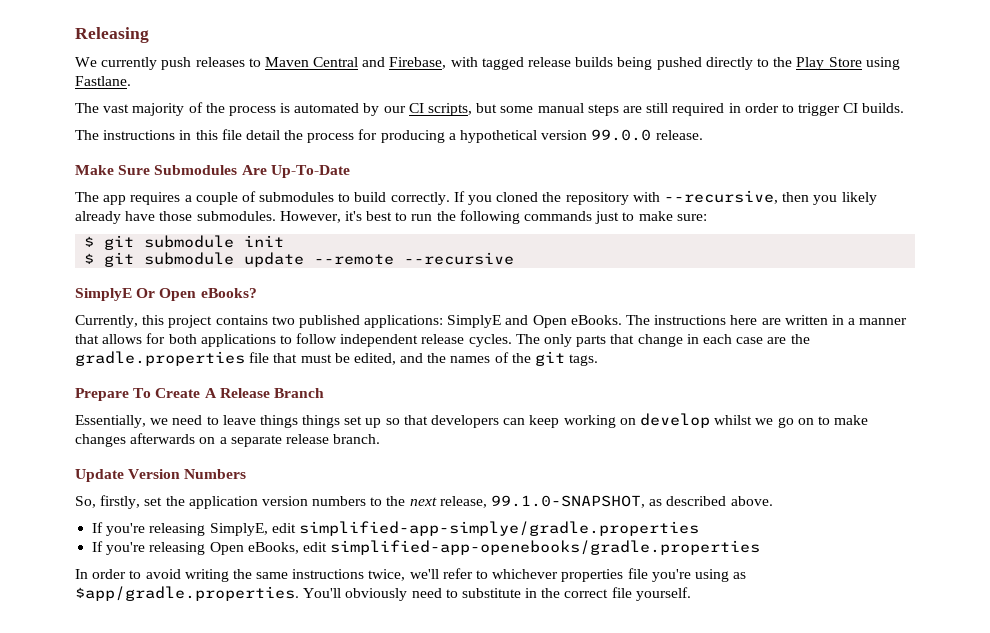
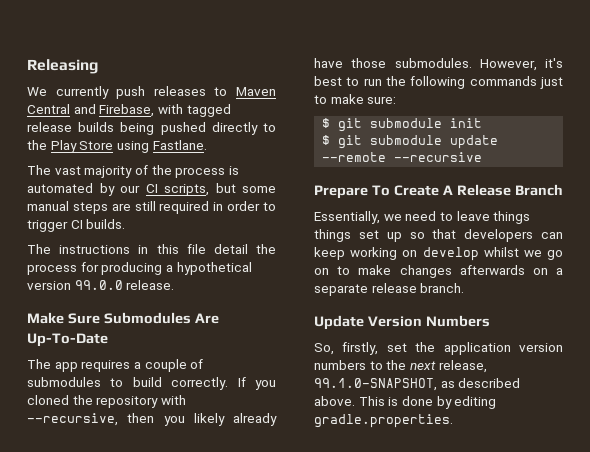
[75,288,257,301] [75,315,908,328] [75,333,810,347] [75,351,599,366] // SimplyE Or Open eBooks? // Currently, this project contains two published applications: SimplyE and Open eBooks. The instructions here are written in a manner that allows for both applications to follow independent release cycles. The only parts that change in each case are the gradle.properties file that must be edited, and the names of the git tags. -> (483, 157) none
[92,521,699,536] [92,540,761,555] [75,568,747,582] [75,586,691,601] // If you're releasing SimplyE, edit simplified-app-simplye/gradle.properties // If you're releasing Open eBooks, edit simplified-app-openebooks/gradle.properties // In order to avoid writing the same instructions twice, we'll refer to whichever properties file you're using as $app/gradle.properties. You'll obviously need to substitute in the correct file yourself. -> [358,396,497,409] [314,414,453,428] This is done by editing gradle.properties.

